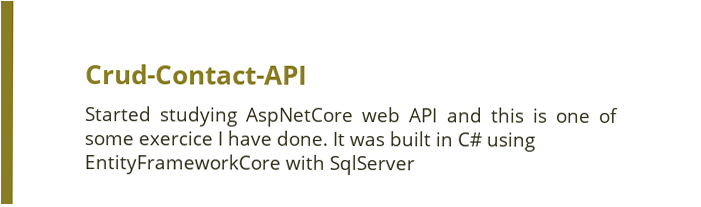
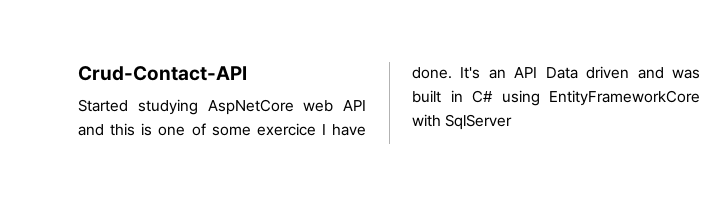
[332,131,345,146] It -> [460,66,664,79] It's an API Data driven and

